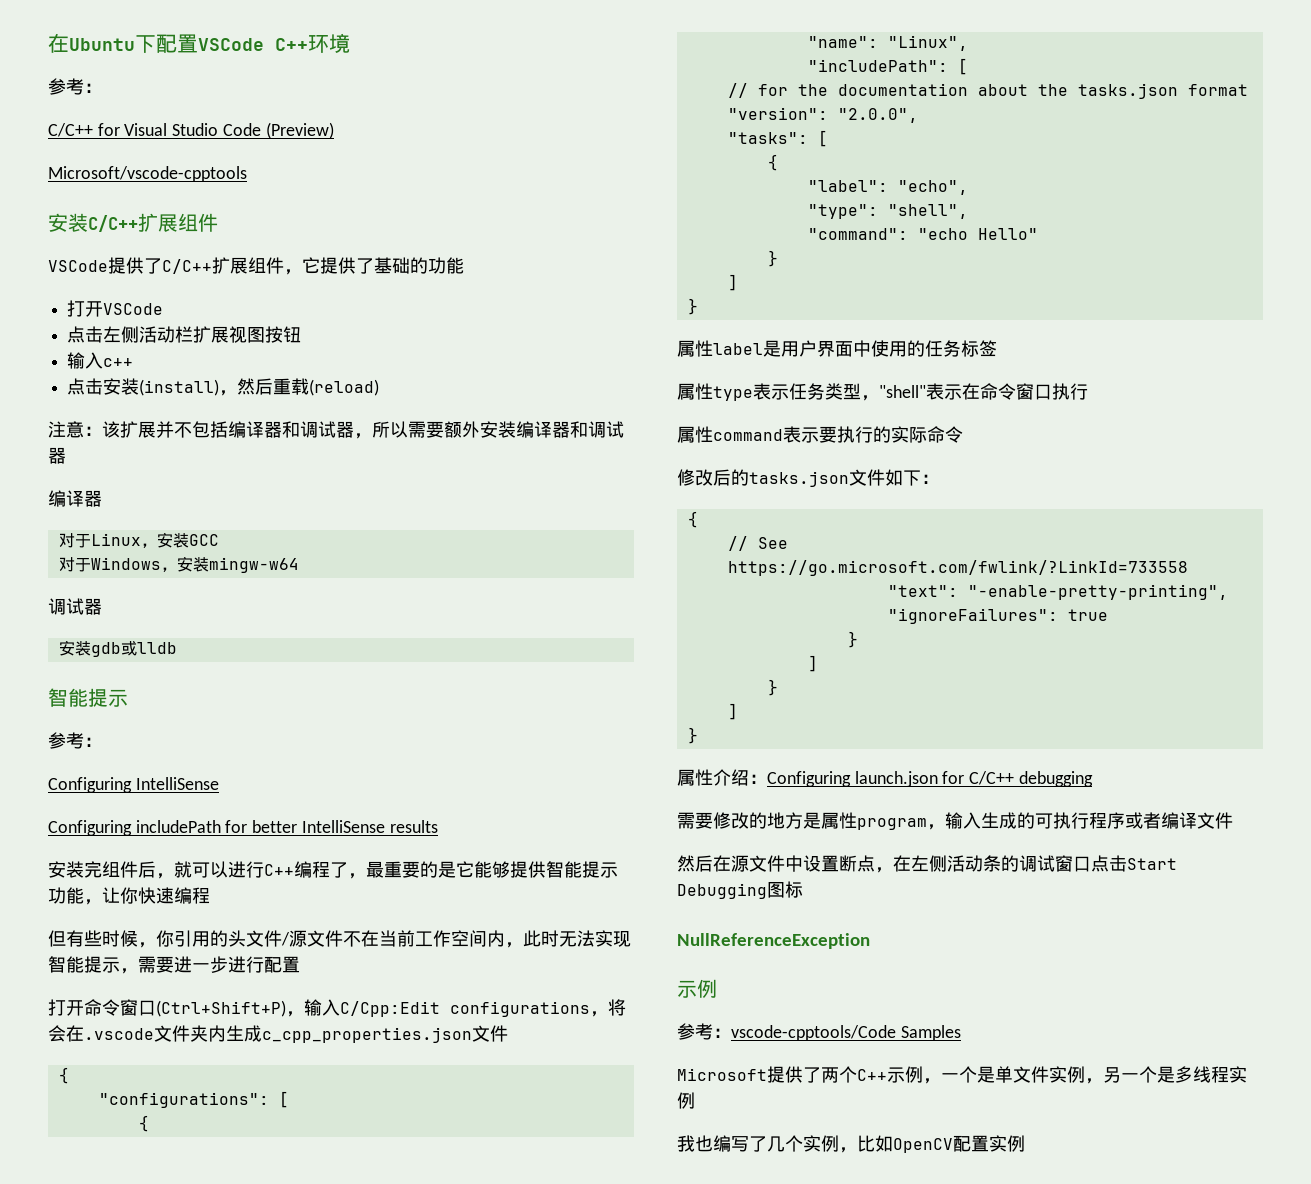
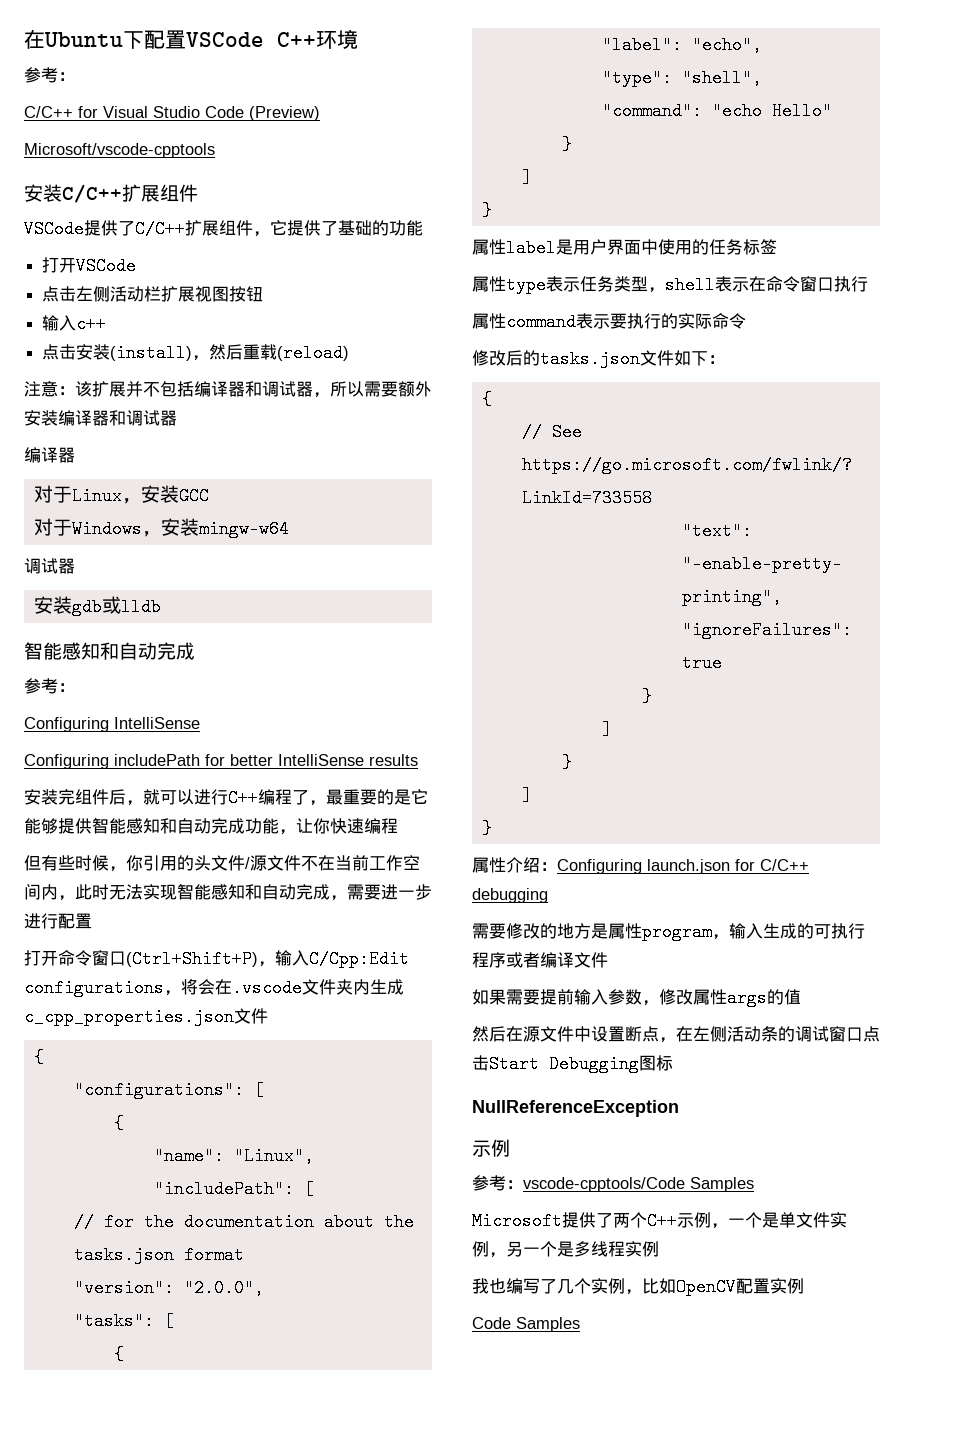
[88,688,128,707] 提示 -> [62,642,195,660] 感知和自动完成
[582,861,618,878] 提示 -> [126,818,245,834] 感知和自动完成
[84,956,120,973] 提示 -> [211,884,330,900] 感知和自动完成
[879,385,926,398] "shell" -> [665,276,715,294] shell
(1233, 820) none -> [472,989,801,1007] // 如果需要提前输入参数，修改属性args的值
(1025, 1143) none -> [472,1317,580,1332] // Code Samples

